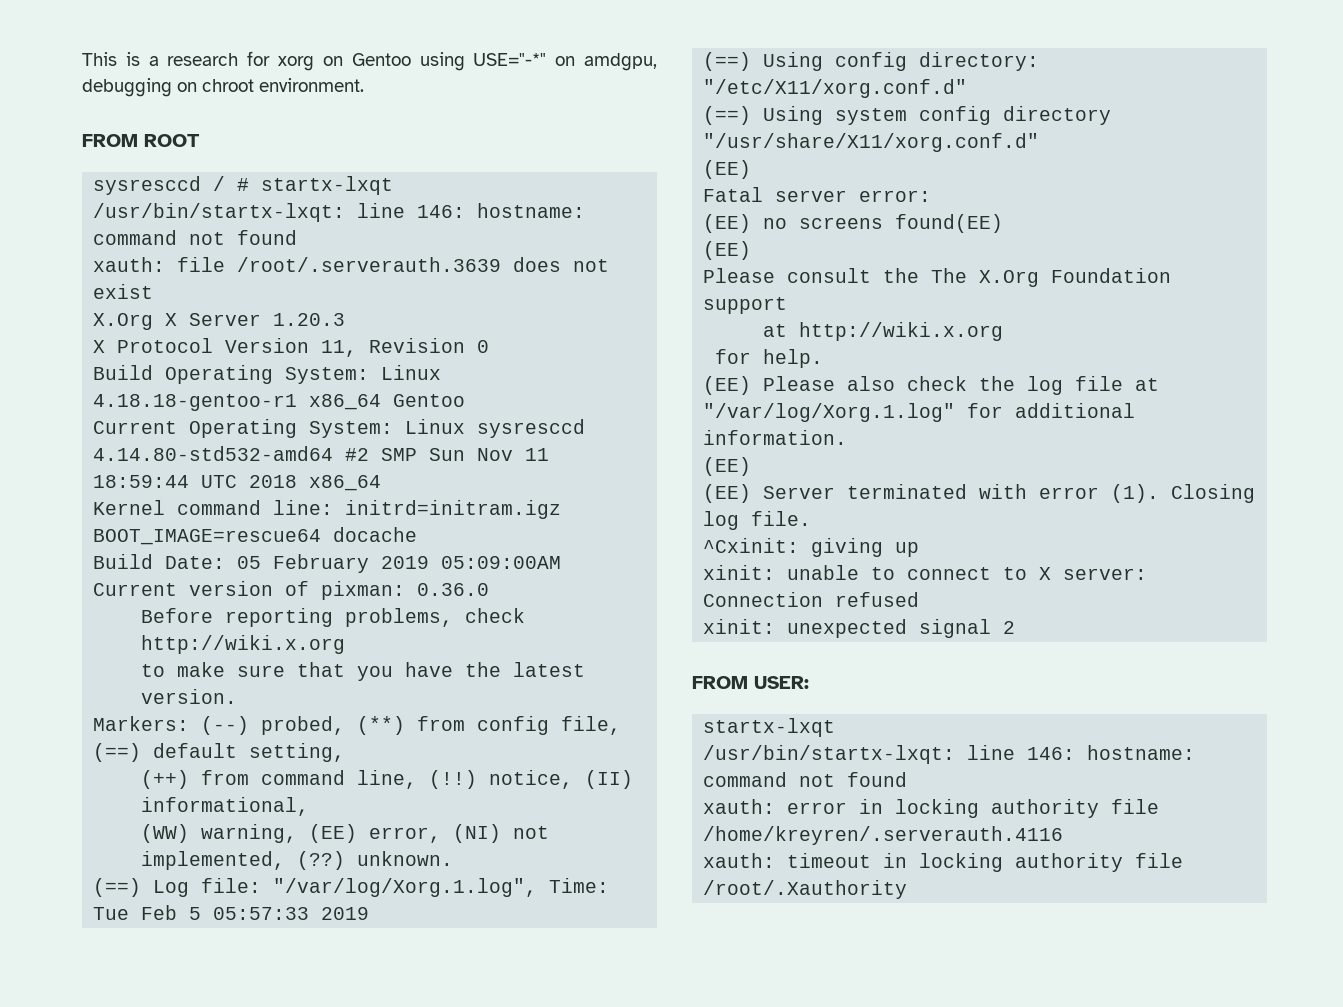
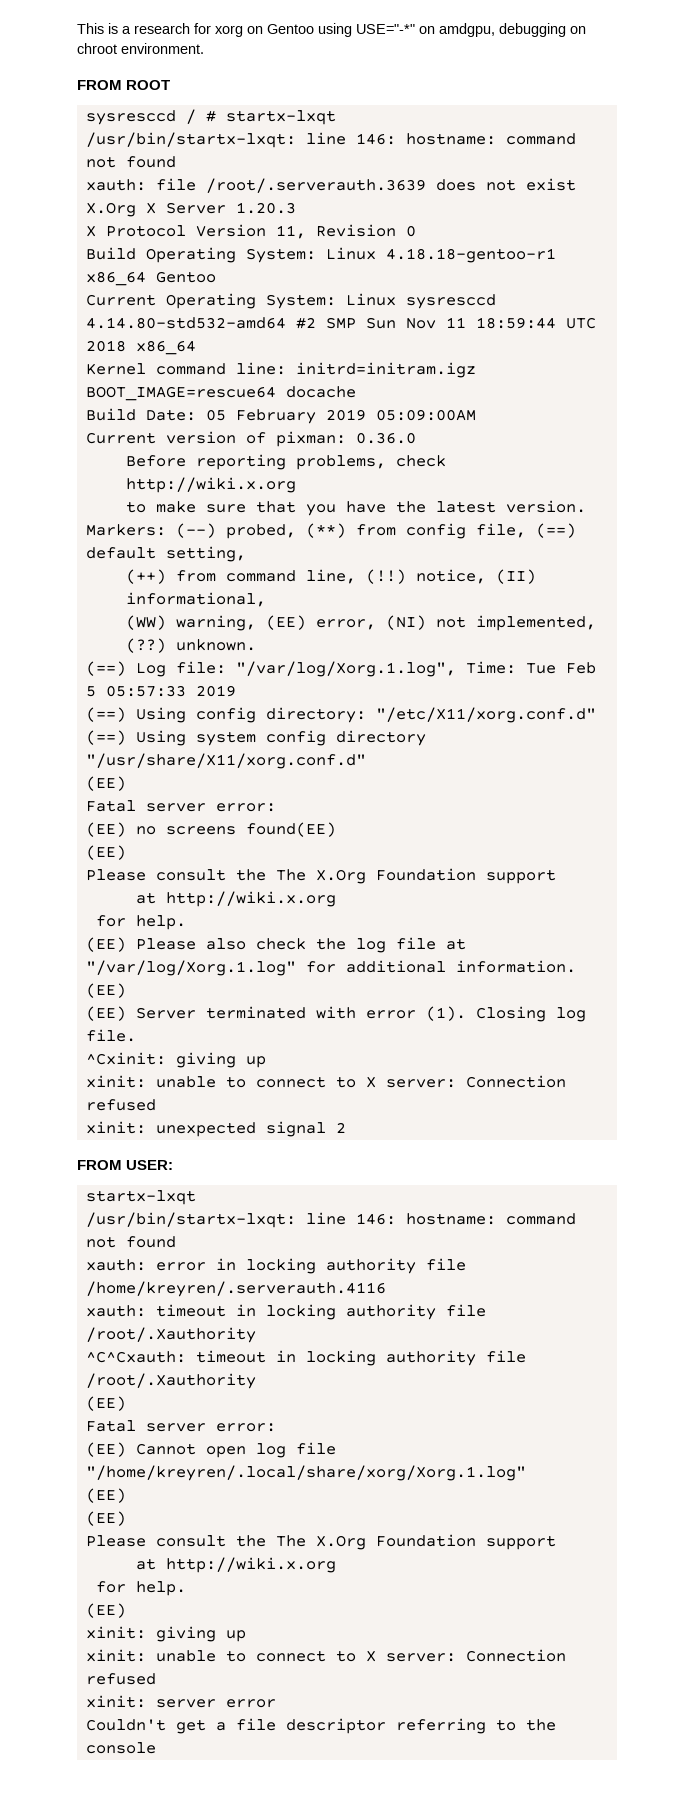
(908, 889) none -> [85,1350,526,1366] [85,1373,256,1389] [85,1396,126,1411] [85,1420,276,1432] [85,1442,336,1458] [85,1465,526,1481] [85,1488,126,1503] [85,1511,126,1526] [85,1534,556,1550] [135,1557,336,1573] [95,1581,186,1596] [85,1603,126,1618] [85,1626,246,1642] [85,1649,566,1662] [85,1673,156,1685] [85,1695,276,1708] [85,1718,556,1734] [85,1742,156,1754] // ^C^Cxauth: timeout in locking authority file /root/.Xauthority // (EE) // Fatal server error: // (EE) Cannot open log file "/home/kreyren/.local/share/xorg/Xorg.1.log" // (EE) // (EE) // Please consult the The X.Org Foundation support // at http://wiki.x.org // for help. // (EE) // xinit: giving up // xinit: unable to connect to X server: Connection refused // xinit: server error // Couldn't get a file descriptor referring to the console

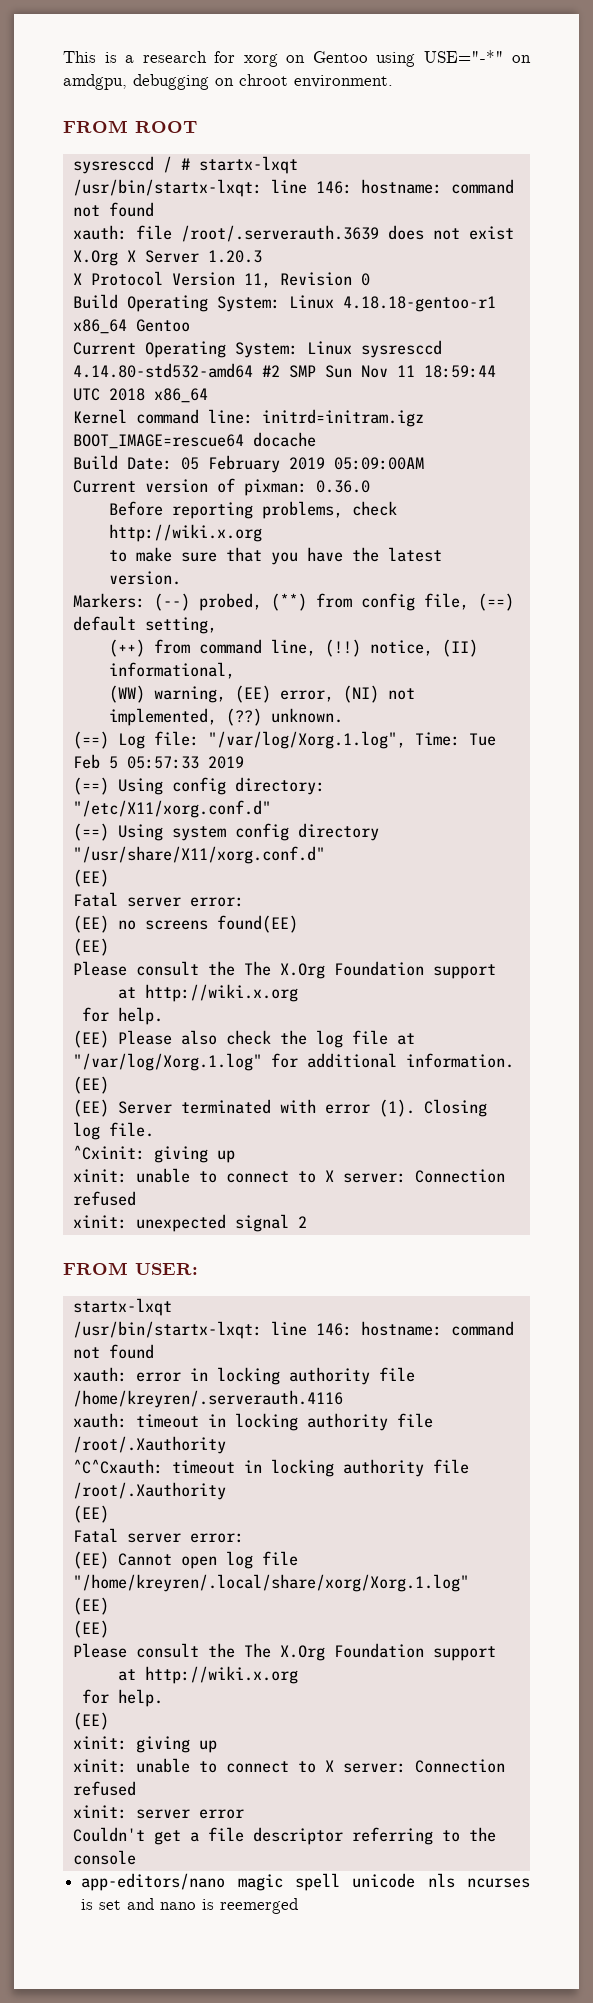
(156, 1748) none -> [81,1873,530,1891] [81,1898,299,1914] // app-editors/nano magic spell unicode nls ncurses is set and nano is reemerged

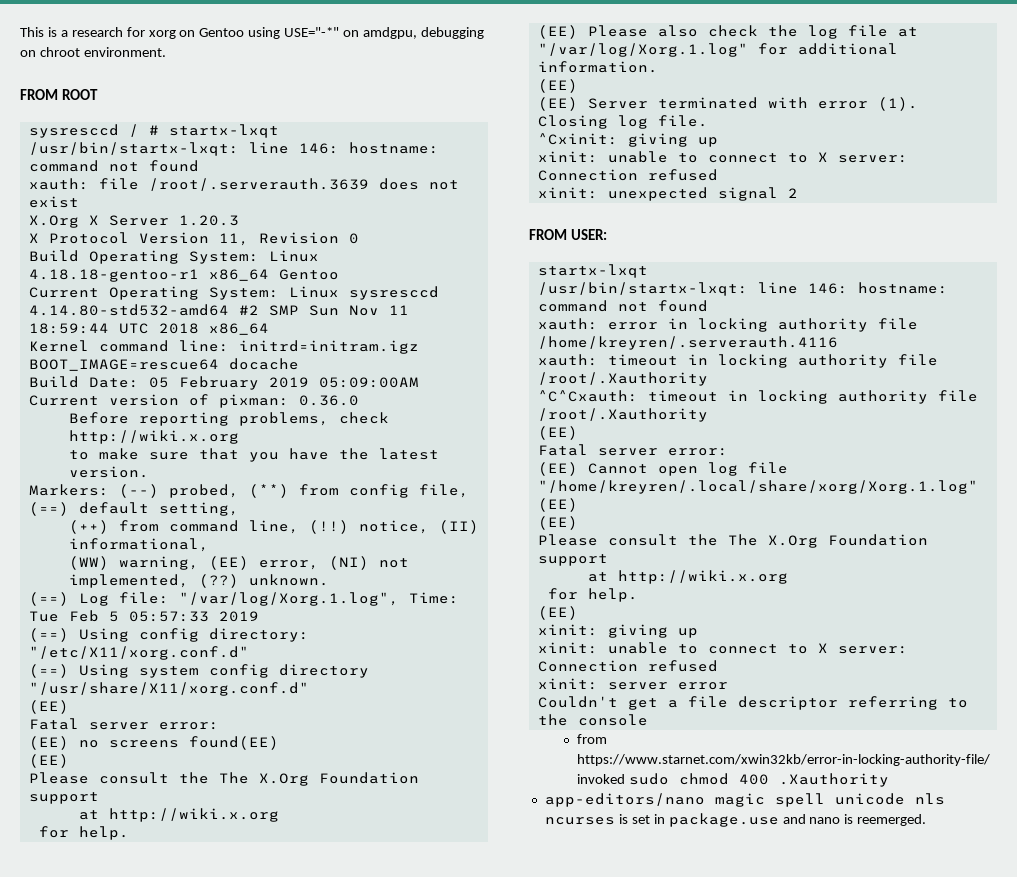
(136, 1857) none -> [576,734,607,744] [576,754,990,766] [576,773,889,787] // from https://www.starnet.com/xwin32kb/error-in-locking-authority-file/ invoked sudo chmod 400 .Xauthority
(122, 1905) none -> [653,813,779,827] in package.use
[220,1898,299,1914] reemerged -> [857,814,927,826] reemerged.

